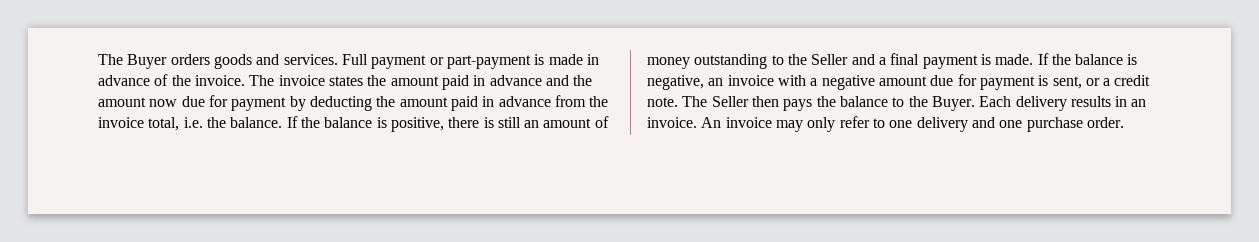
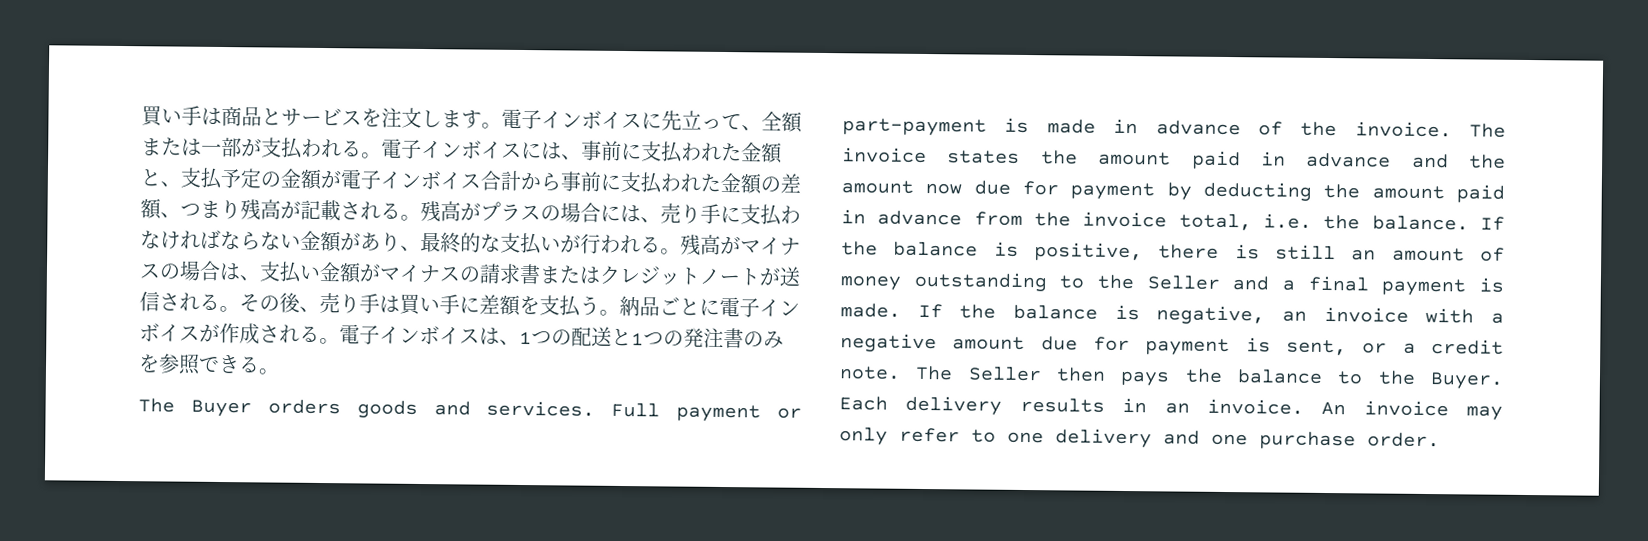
(98, 59) none -> [141,105,803,133] [141,136,783,164] [140,167,801,195] [140,198,801,226] [140,229,801,256] [139,260,801,287] [139,291,800,318] [139,322,784,349] [138,353,279,375] 買い手は商品とサービスを注文します。電子インボイスに先立って、全額または一部が支払われる。電子インボイスには、事前に支払われた金額と、支払予定の金額が電子インボイス合計から事前に支払われた金額の差額、つまり残高が記載される。残高がプラスの場合には、売り手に支払わなければならない金額があり、最終的な支払いが行われる。残高がマイナスの場合は、支払い金額がマイナスの請求書またはクレジットノートが送信される。その後、売り手は買い手に差額を支払う。納品ごとに電子インボイスが作成される。電子インボイスは、1つの配送と1つの発注書のみを参照できる。 //

